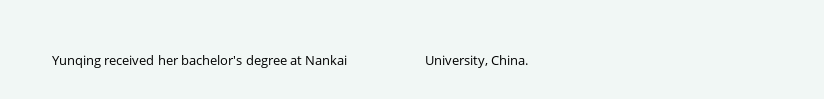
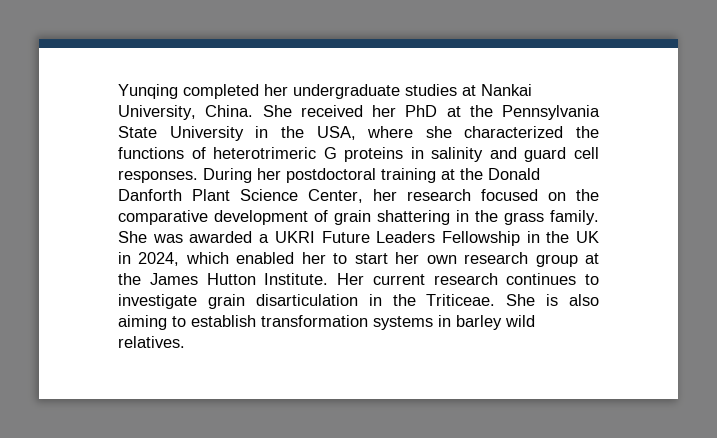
[104,55,529,68] received her bachelor's degree at Nankai University, China. -> [183,84,532,99] [118,105,600,120] [118,126,599,141] [118,147,599,162] [118,168,540,183] [118,189,599,203] [118,210,599,225] [118,231,599,246] [118,252,599,267] [118,273,599,285] [118,294,599,309] [118,315,535,330] [118,336,185,348] completed her undergraduate studies at Nankai University, China. She received her PhD at the Pennsylvania State University in the USA, where she characterized the functions of heterotrimeric G proteins in salinity and guard cell responses. During her postdoctoral training at the Donald Danforth Plant Science Center, her research focused on the comparative development of grain shattering in the grass family. She was awarded a UKRI Future Leaders Fellowship in the UK in 2024, which enabled her to start her own research group at the James Hutton Institute. Her current research continues to investigate grain disarticulation in the Triticeae. She is also aiming to establish transformation systems in barley wild relatives.

